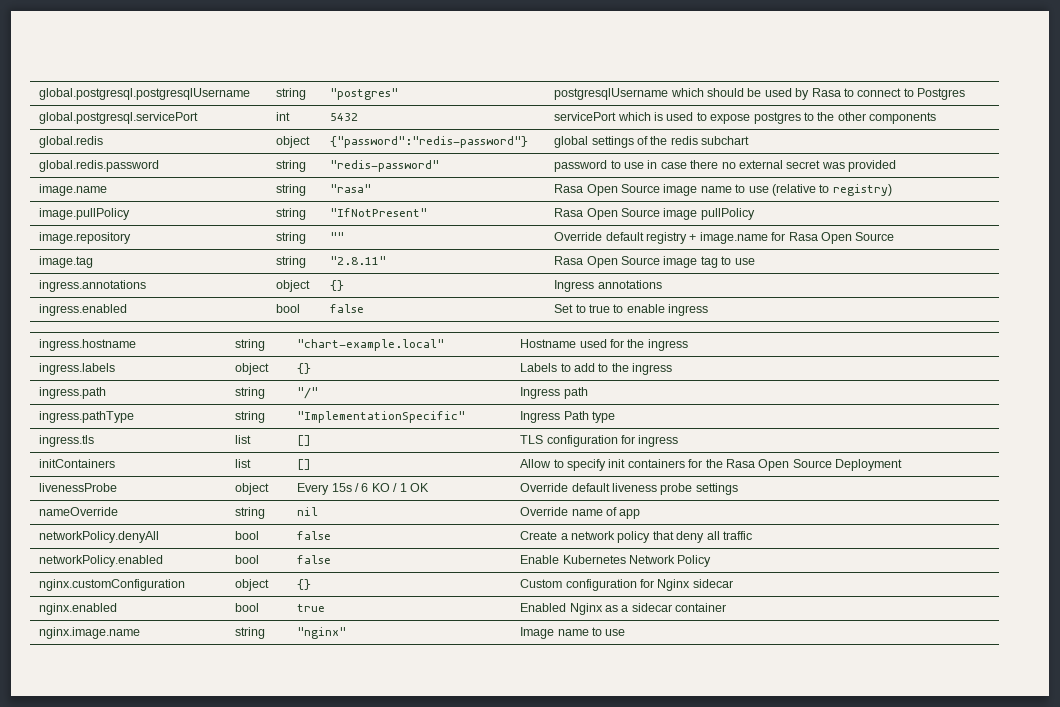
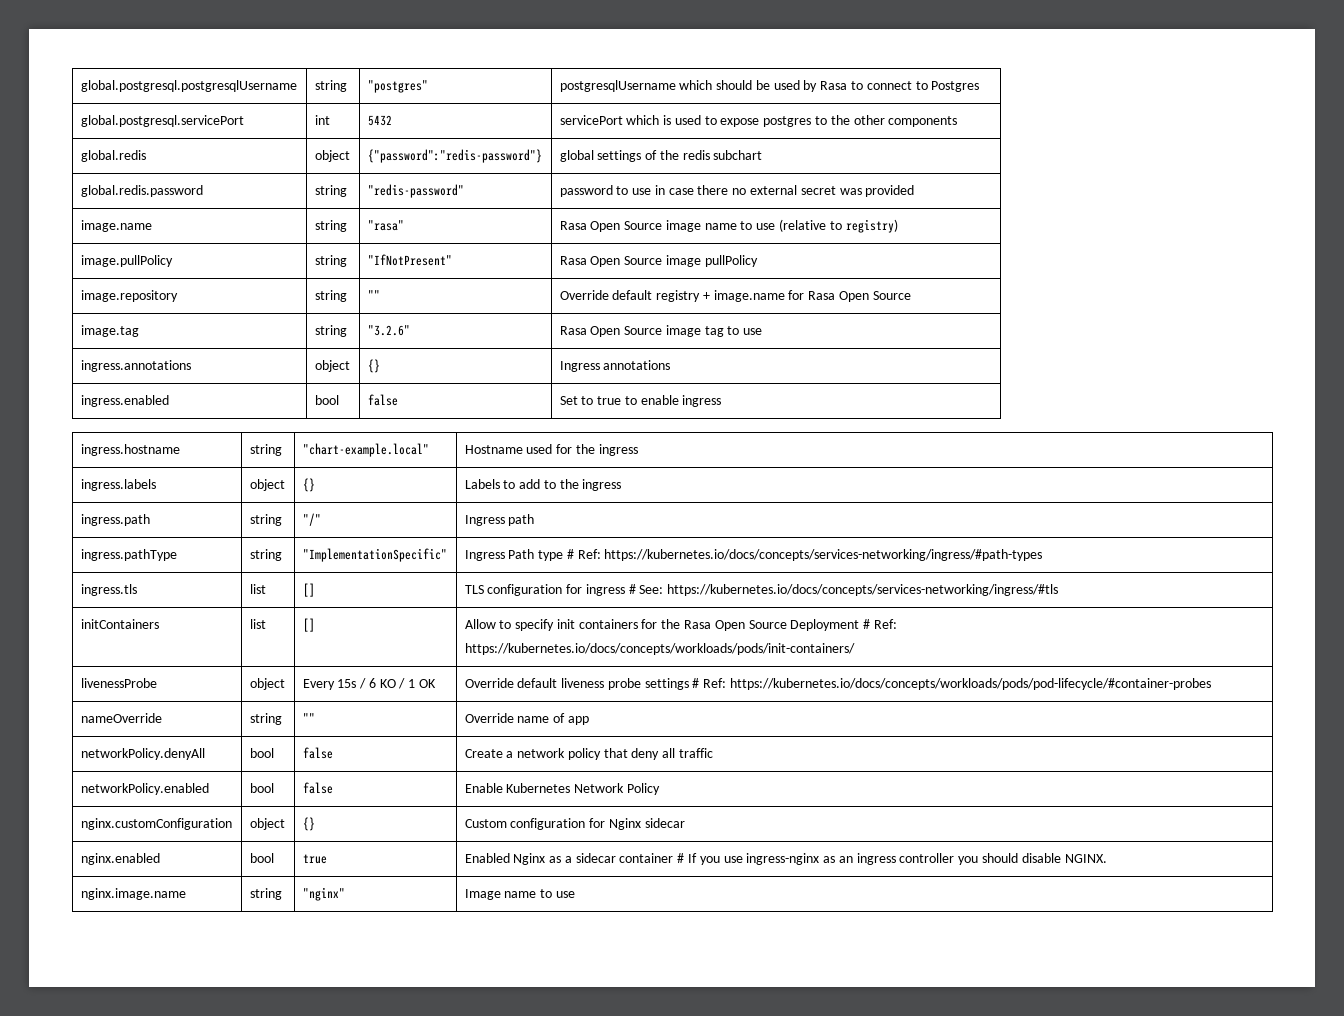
[330,256,387,265] "2.8.11" -> [367,325,410,336] "3.2.6"
(616, 417) none -> [566,549,1043,561] # Ref: https://kubernetes.io/docs/concepts/services-networking/ingress/#path-types
(679, 441) none -> [628,584,1059,596] # See: https://kubernetes.io/docs/concepts/services-networking/ingress/#tls
(903, 465) none -> [863,619,897,629] [464,643,855,655] # Ref: https://kubernetes.io/docs/concepts/workloads/pods/init-containers/
(738, 489) none -> [692,678,1212,690] # Ref: https://kubernetes.io/docs/concepts/workloads/pods/pod-lifecycle/#container-probes
[297,507,319,516] nil -> [302,713,315,723] ""
(727, 607) none -> [677,853,1107,865] # If you use ingress-nginx as an ingress controller you should disable NGINX.

